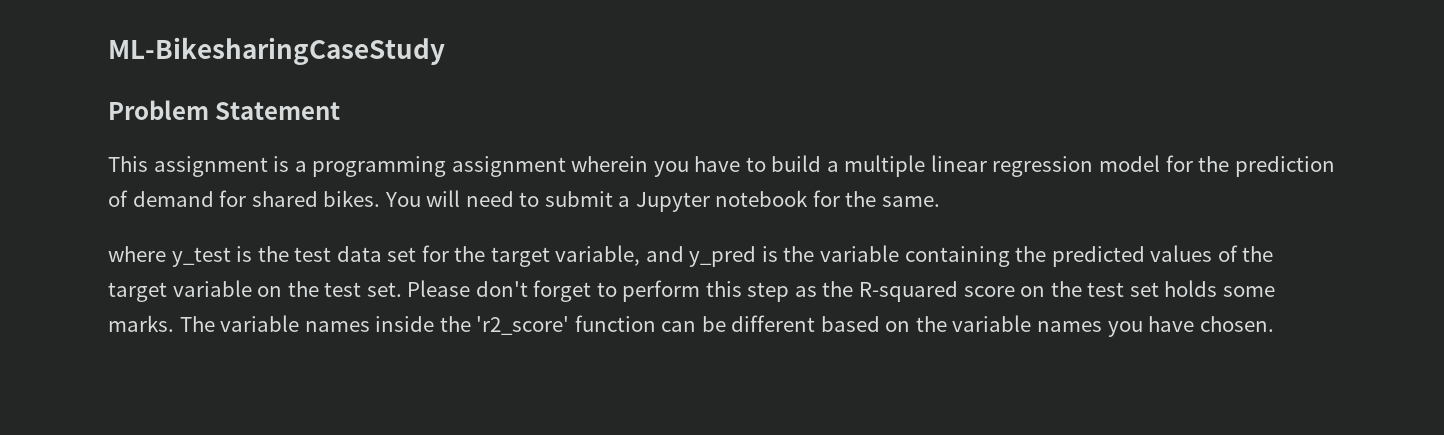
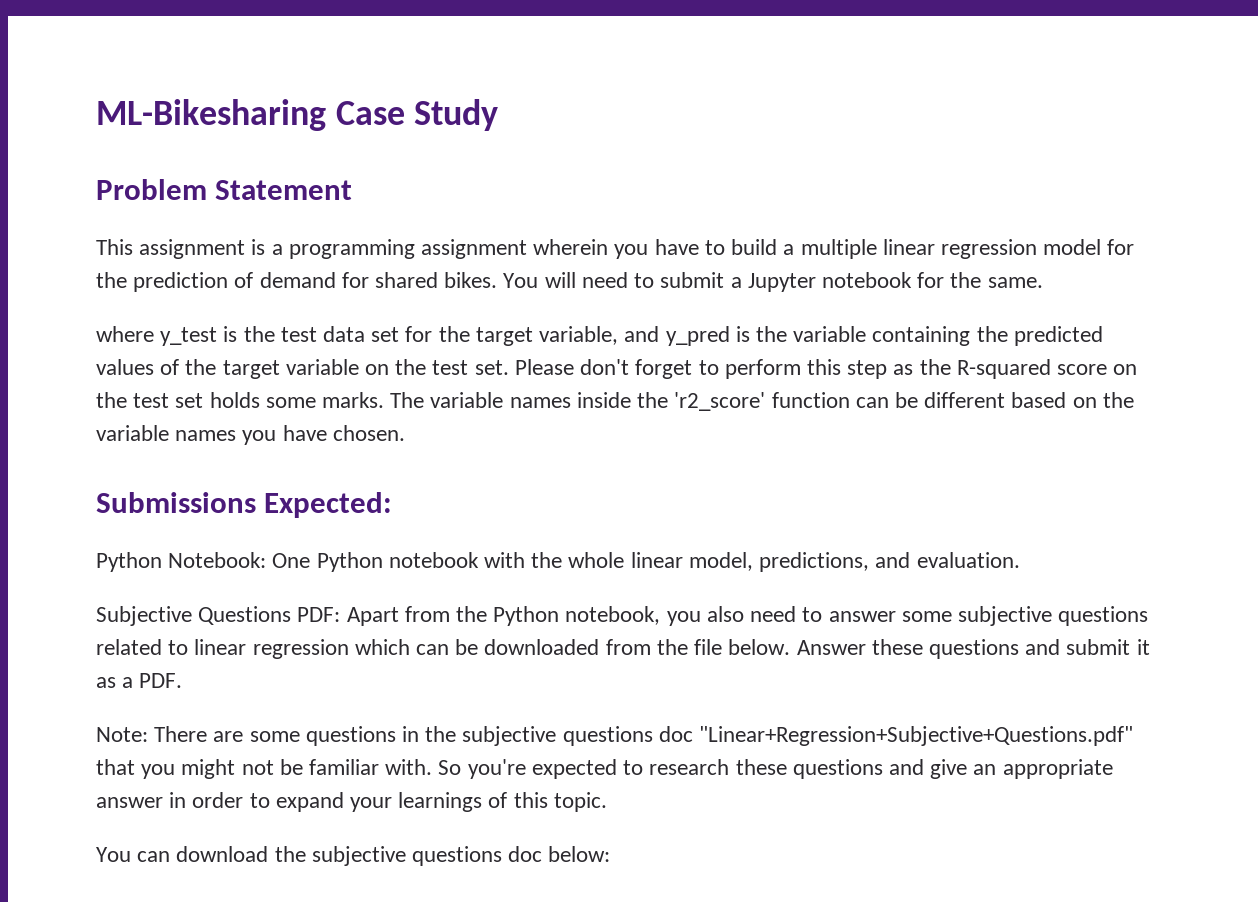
[108,37,445,65] ML-BikesharingCaseStudy -> [96,99,499,131] ML-Bikesharing Case Study
(1274, 324) none -> [96,492,393,518] [96,552,1020,572] [96,606,1149,626] [96,639,1150,659] [96,673,183,688] [96,726,1134,746] [96,759,1113,779] [96,792,607,812] [96,846,611,866] // Submissions Expected: // Python Notebook: One Python notebook with the whole linear model, predictions, and evaluation. // Subjective Questions PDF: Apart from the Python notebook, you also need to answer some subjective questions related to linear regression which can be downloaded from the file below. Answer these questions and submit it as a PDF. // Note: There are some questions in the subjective questions doc "Linear+Regression+Subjective+Questions.pdf" that you might not be familiar with. So you're expected to research these questions and give an appropriate answer in order to expand your learnings of this topic. // You can download the subjective questions doc below:

